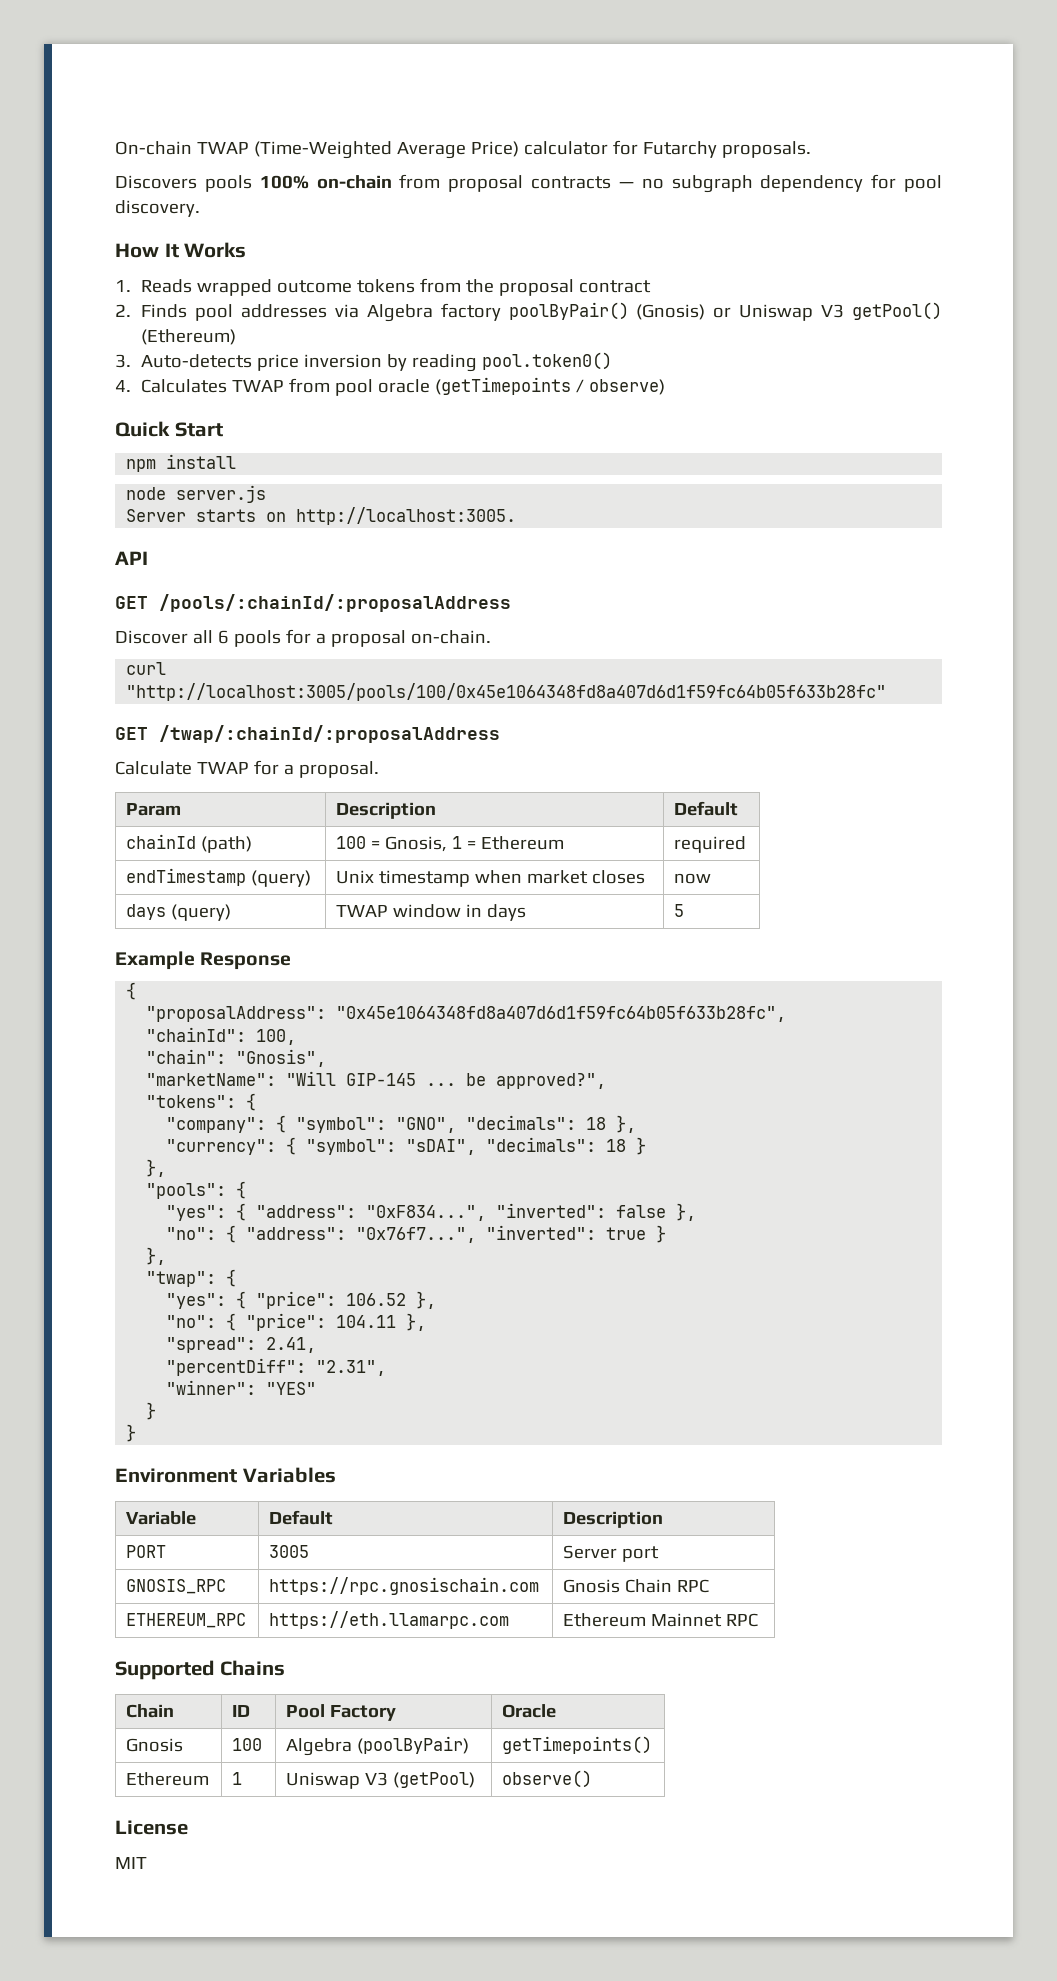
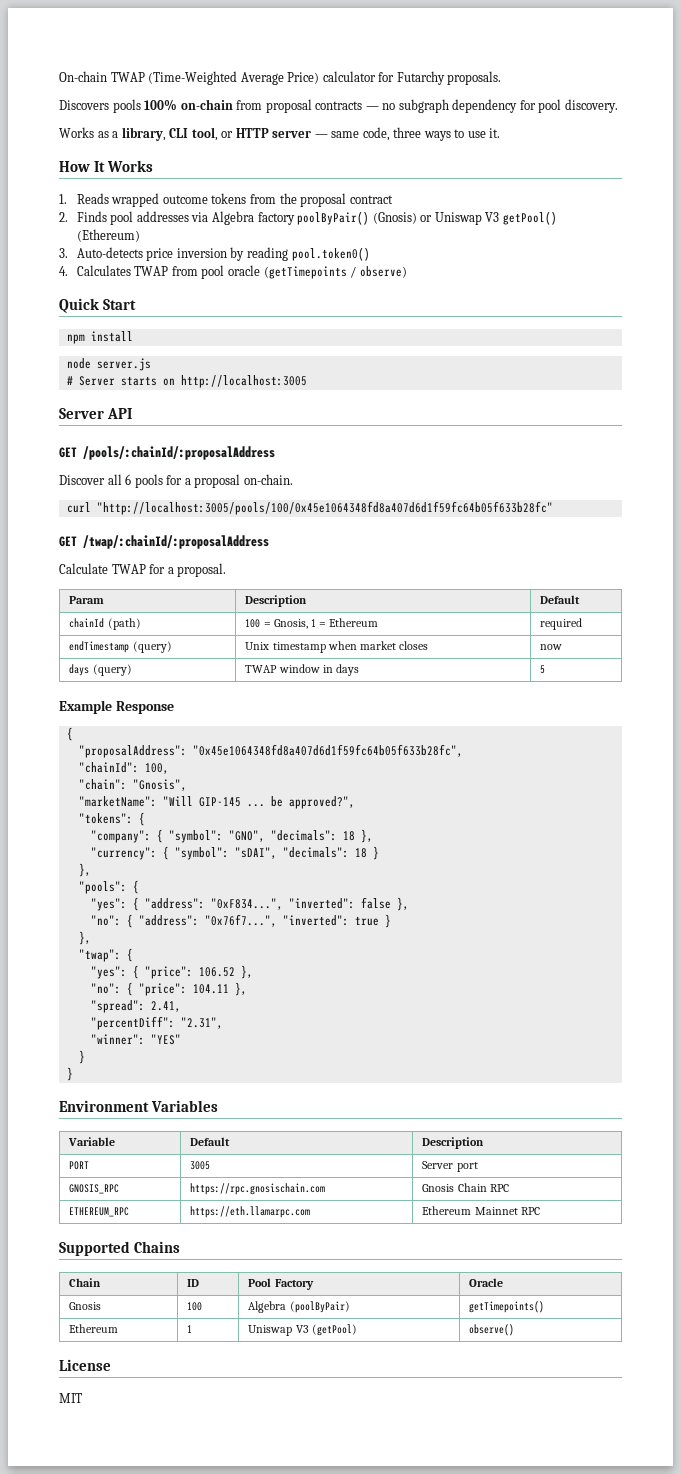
(200, 208) none -> [59,127,501,141] // Works as a library, CLI tool, or HTTP server — same code, three ways to use it.
(267, 494) none -> [66,376,73,385] #
[296,507,517,525] http://localhost:3005. // -> [180,375,307,388] [59,408,104,419] http://localhost:3005 // Server

